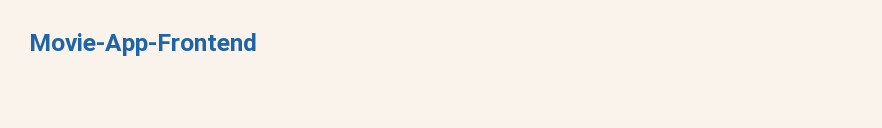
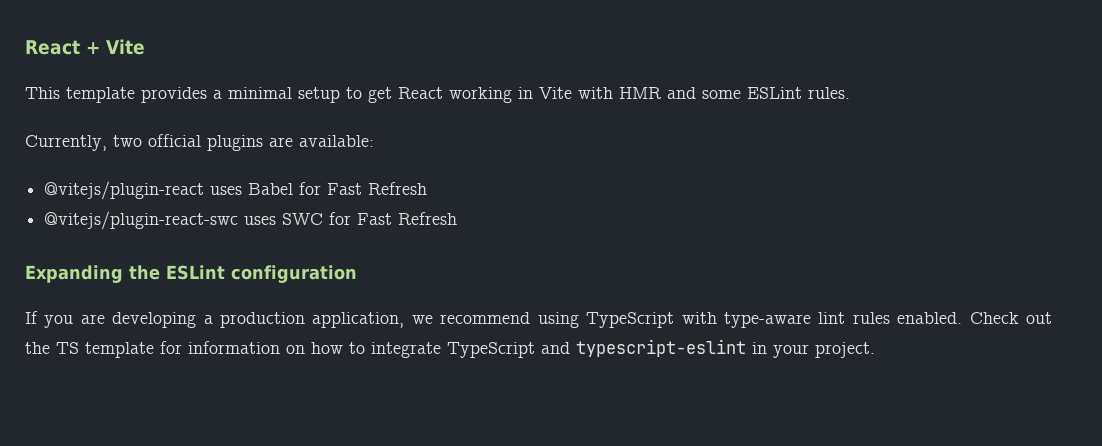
[29,33,257,56] Movie-App-Frontend -> [25,39,145,55] [25,87,850,103] [25,134,374,151] [44,181,428,200] [44,211,458,230] [25,265,357,283] [25,311,1052,328] [25,339,875,358] React + Vite // This template provides a minimal setup to get React working in Vite with HMR and some ESLint rules. // Currently, two official plugins are available: // @vitejs/plugin-react uses Babel for Fast Refresh // @vitejs/plugin-react-swc uses SWC for Fast Refresh // Expanding the ESLint configuration // If you are developing a production application, we recommend using TypeScript with type-aware lint rules enabled. Check out the TS template for information on how to integrate TypeScript and typescript-eslint in your project.

